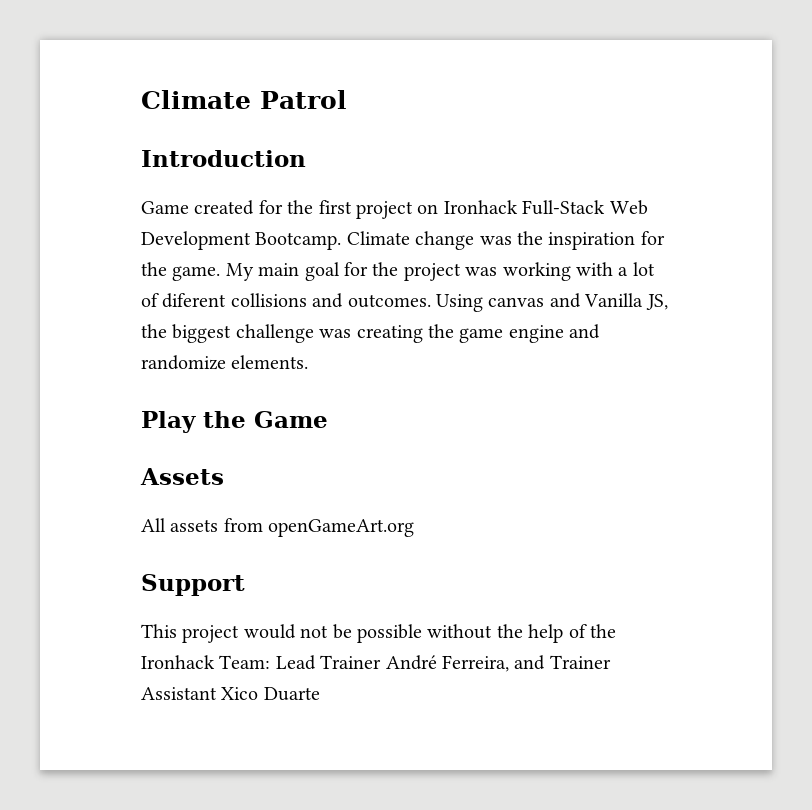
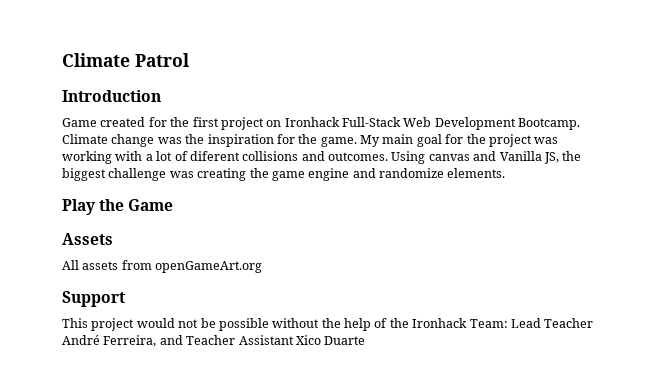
[320,655,382,669] Trainer -> [544,318,594,328] Teacher
[549,655,611,669] Trainer -> [186,335,236,345] Teacher

